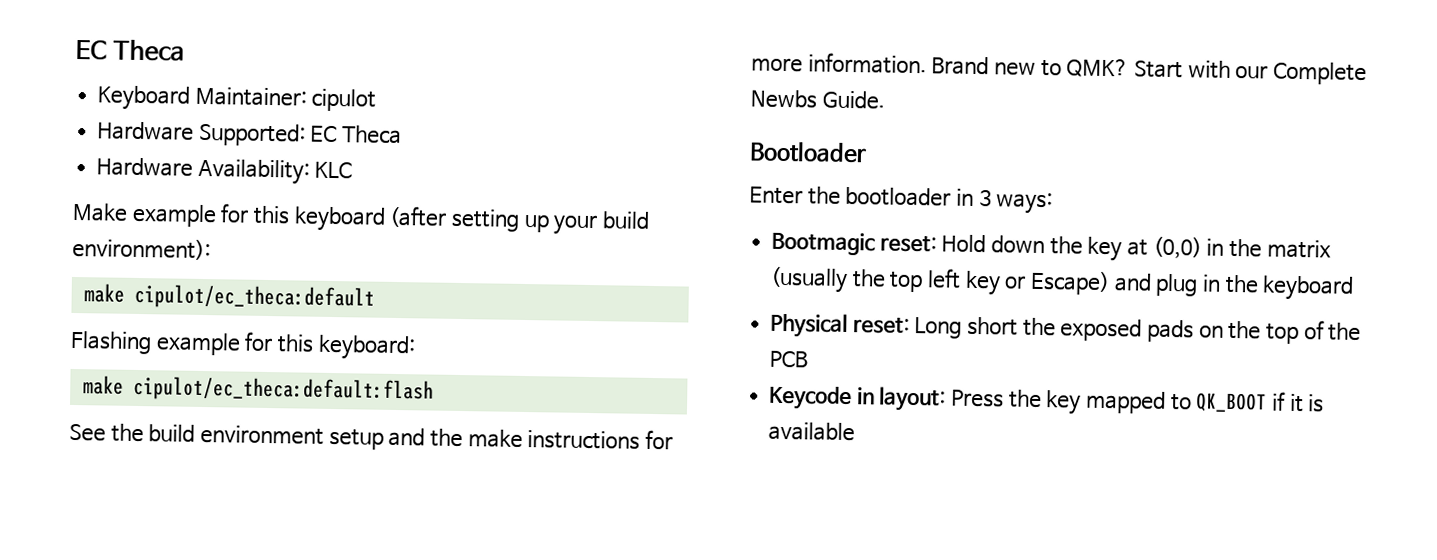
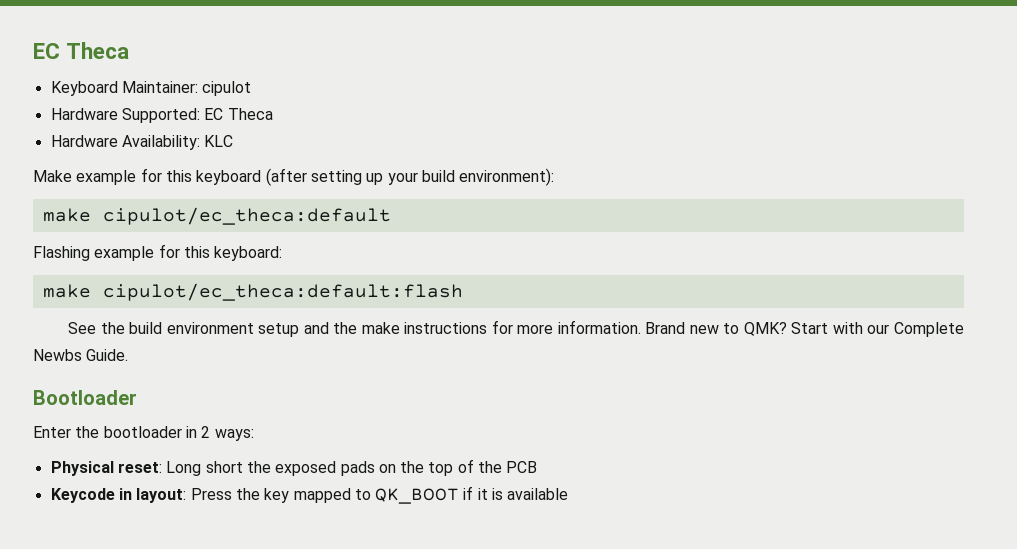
[978,189,992,207] 3 -> [201,426,211,438] 2
[771,231,1331,262] [770,266,1355,301] // Bootmagic reset: Hold down the key at (0,0) in the matrix (usually the top left key or Escape) and plug in the keyboard -> (254, 435) none

